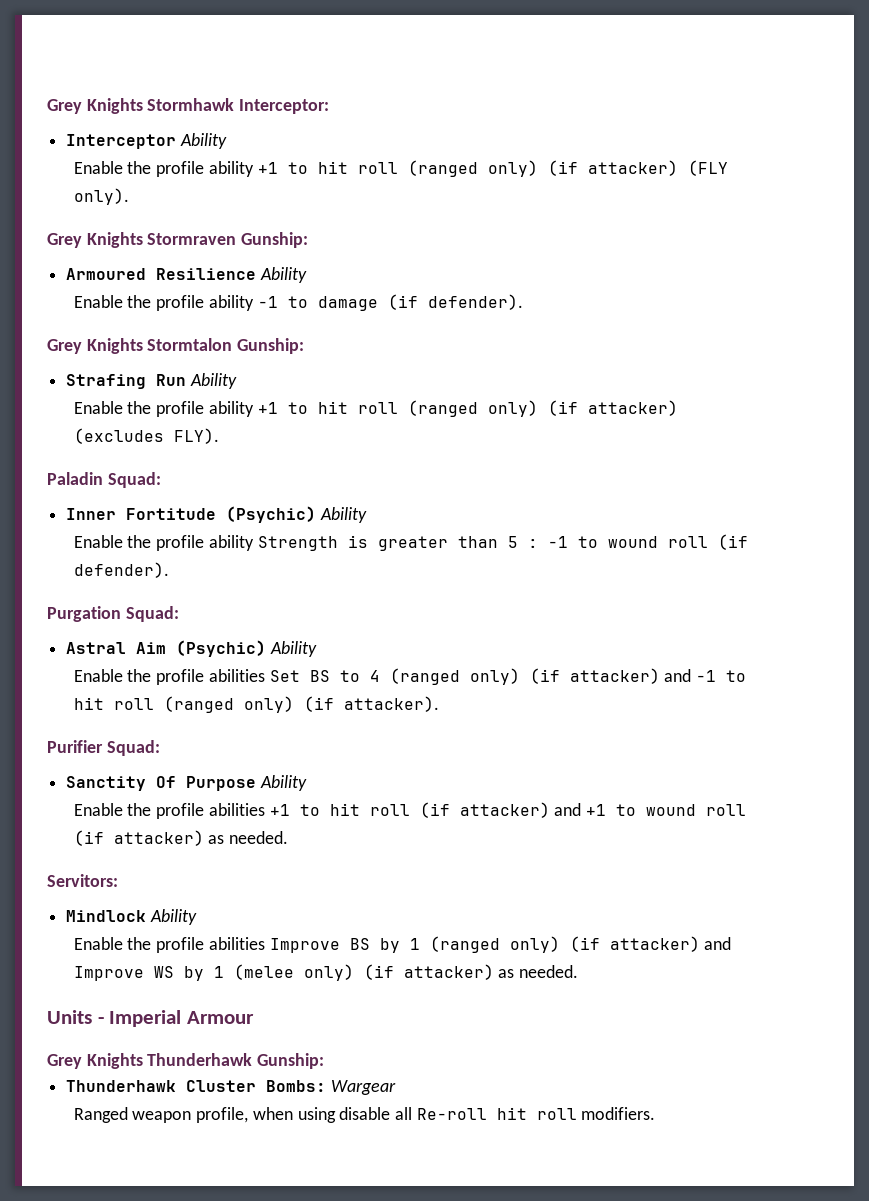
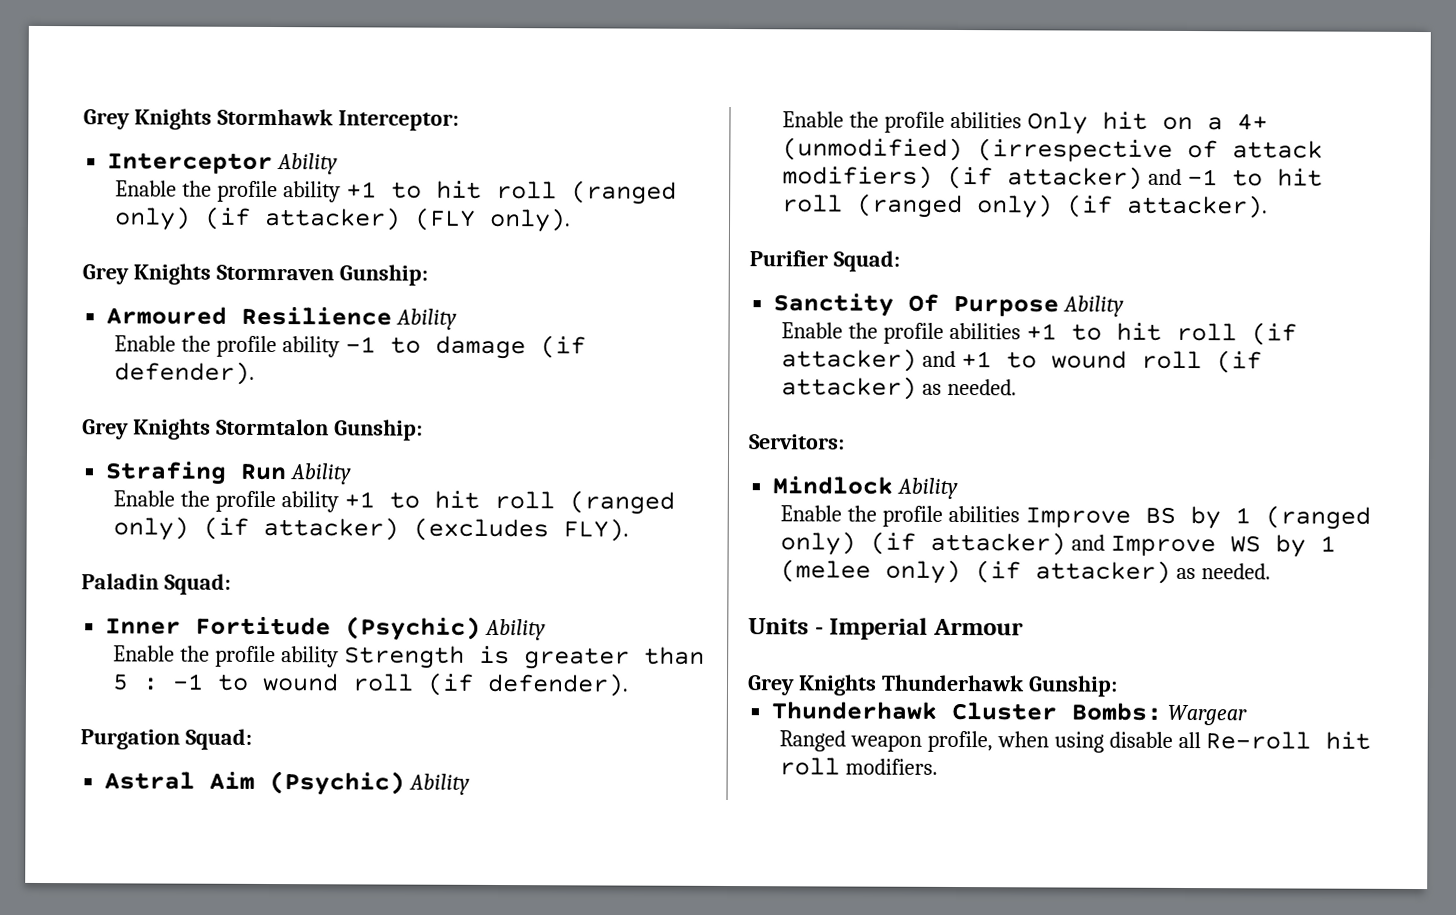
[269,668,520,685] Set BS to 4 (ranged only) -> [1026,111,1268,135] [781,137,1323,162] [781,165,933,189] Only hit on a 4+ (unmodified) (irrespective of attack modifiers)

